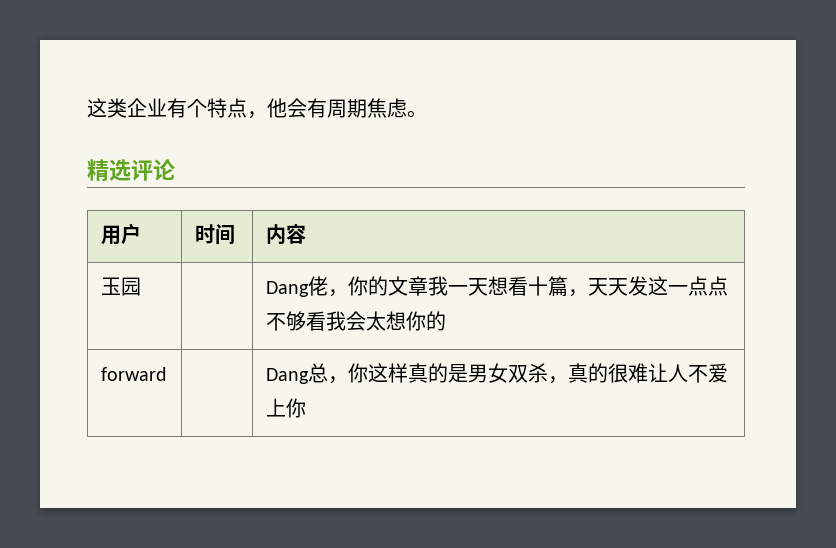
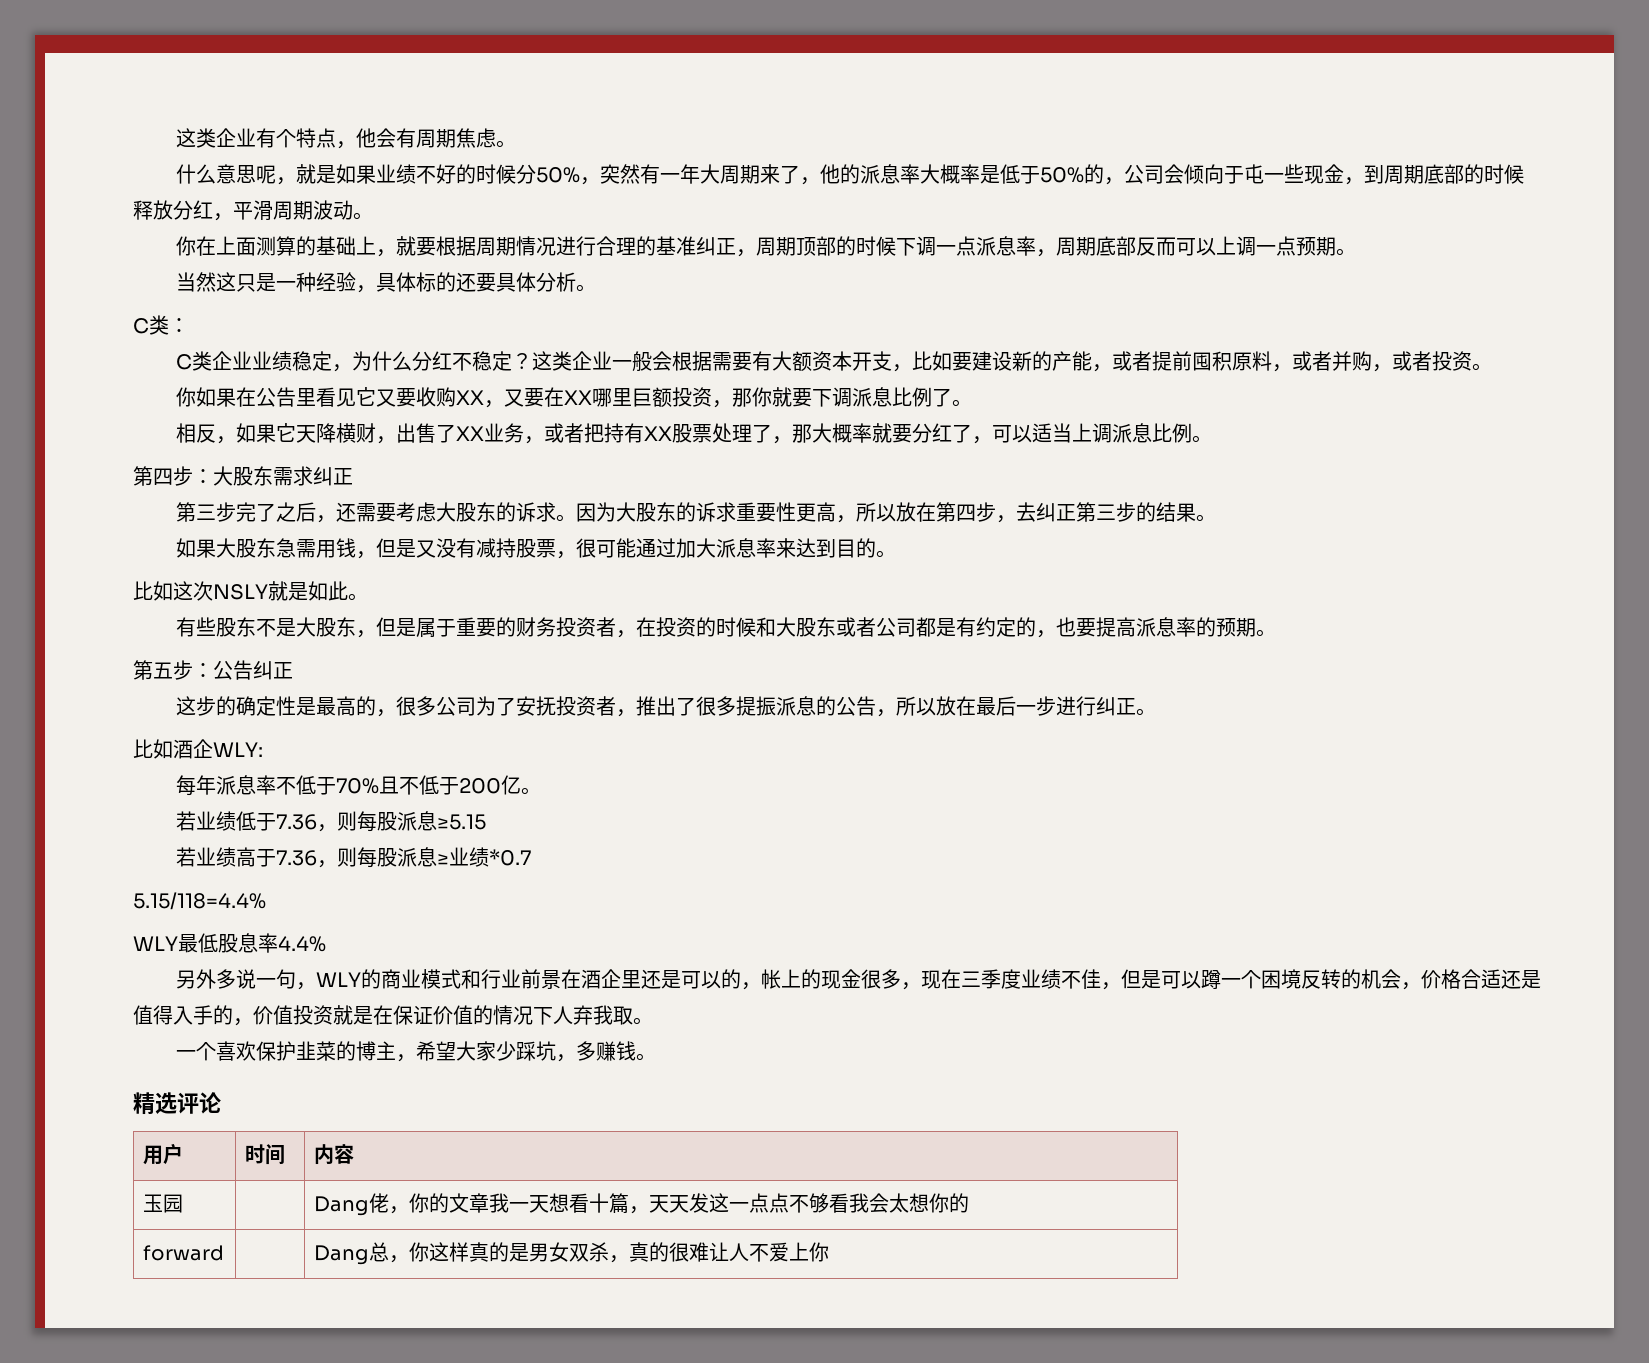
(427, 114) none -> [175,164,1524,185] [133,200,373,221] [175,236,1356,257] [175,272,596,293] [133,315,189,335] [175,351,1492,372] [175,387,972,408] [175,423,1212,444] [133,466,353,486] [175,502,1216,523] [175,538,896,559] [133,581,368,601] [175,617,1276,638] [133,660,293,680] [175,696,1156,717] [133,739,263,759] [175,775,541,796] [175,811,486,832] [175,847,531,868] [133,892,266,910] [133,933,326,953] [175,969,1541,990] [133,1005,653,1026] [175,1041,656,1062] // 什么意思呢，就是如果业绩不好的时候分50%，突然有一年大周期来了，他的派息率大概率是低于50%的，公司会倾向于屯一些现金，到周期底部的时候释放分红，平滑周期波动。 // 你在上面测算的基础上，就要根据周期情况进行合理的基准纠正，周期顶部的时候下调一点派息率，周期底部反而可以上调一点预期。 // 当然这只是一种经验，具体标的还要具体分析。 // C类： // C类企业业绩稳定，为什么分红不稳定？这类企业一般会根据需要有大额资本开支，比如要建设新的产能，或者提前囤积原料，或者并购，或者投资。 // 你如果在公告里看见它又要收购XX，又要在XX哪里巨额投资，那你就要下调派息比例了。 // 相反，如果它天降横财，出售了XX业务，或者把持有XX股票处理了，那大概率就要分红了，可以适当上调派息比例。 // 第四步：大股东需求纠正 // 第三步完了之后，还需要考虑大股东的诉求。因为大股东的诉求重要性更高，所以放在第四步，去纠正第三步的结果。 // 如果大股东急需用钱，但是又没有减持股票，很可能通过加大派息率来达到目的。 // 比如这次NSLY就是如此。 // 有些股东不是大股东，但是属于重要的财务投资者，在投资的时候和大股东或者公司都是有约定的，也要提高派息率的预期。 // 第五步：公告纠正 // 这步的确定性是最高的，很多公司为了安抚投资者，推出了很多提振派息的公告，所以放在最后一步进行纠正。 // 比如酒企WLY: // 每年派息率不低于70%且不低于200亿。 // 若业绩低于7.36，则每股派息≥5.15 // 若业绩高于7.36，则每股派息≥业绩*0.7 // 5.15/118=4.4% // WLY最低股息率4.4% // 另外多说一句，WLY的商业模式和行业前景在酒企里还是可以的，帐上的现金很多，现在三季度业绩不佳，但是可以蹲一个困境反转的机会，价格合适还是值得入手的，价值投资就是在保证价值的情况下人弃我取。 // 一个喜欢保护韭菜的博主，希望大家少踩坑，多赚钱。

